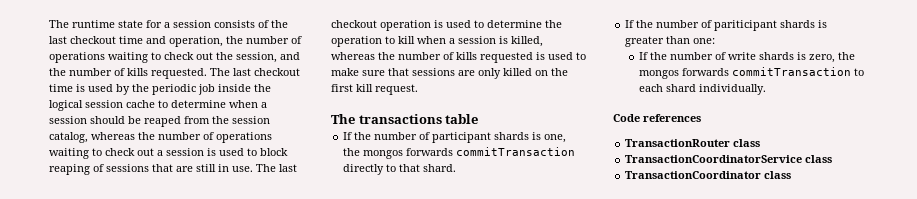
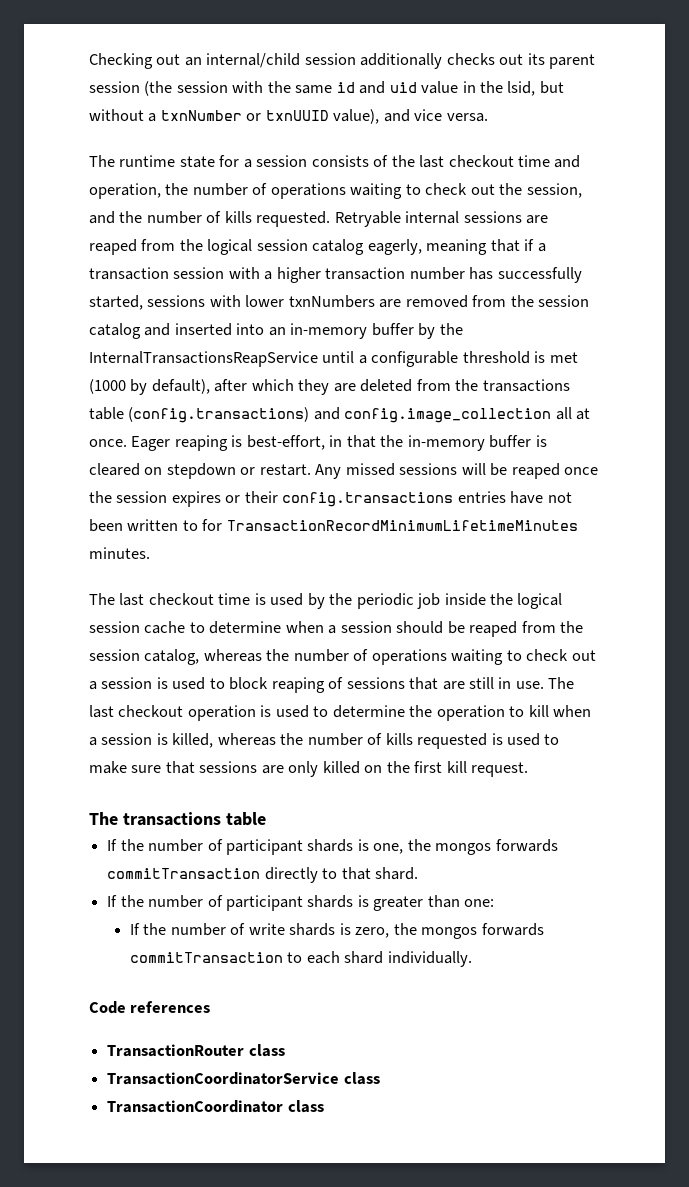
(49, 24) none -> [89,53,596,69] [89,81,564,96] [89,109,488,124] Checking out an internal/child session additionally checks out its parent session (the session with the same id and uid value in the lsid, but without a txnNumber or txnUUID value), and vice versa. //
(207, 73) none -> [334,211,549,227] [89,239,546,255] [89,267,582,283] [89,295,590,310] [89,323,463,339] [89,351,578,367] [89,379,570,395] [89,407,591,423] [89,435,547,451] [89,463,599,479] [89,491,572,507] [89,519,578,532] [89,547,150,559] Retryable internal sessions are reaped from the logical session catalog eagerly, meaning that if a transaction session with a higher transaction number has successfully started, sessions with lower txnNumbers are removed from the session catalog and inserted into an in-memory buffer by the InternalTransactionsReapService until a configurable threshold is met (1000 by default), after which they are deleted from the transactions table (config.transactions) and config.image_collection all at once. Eager reaping is best-effort, in that the in-memory buffer is cleared on stepdown or restart. Any missed sessions will be reaped once the session expires or their config.transactions entries have not been written to for TransactionRecordMinimumLifetimeMinutes minutes. //
[714,20,778,31] pariticipant -> [225,895,303,911] participant

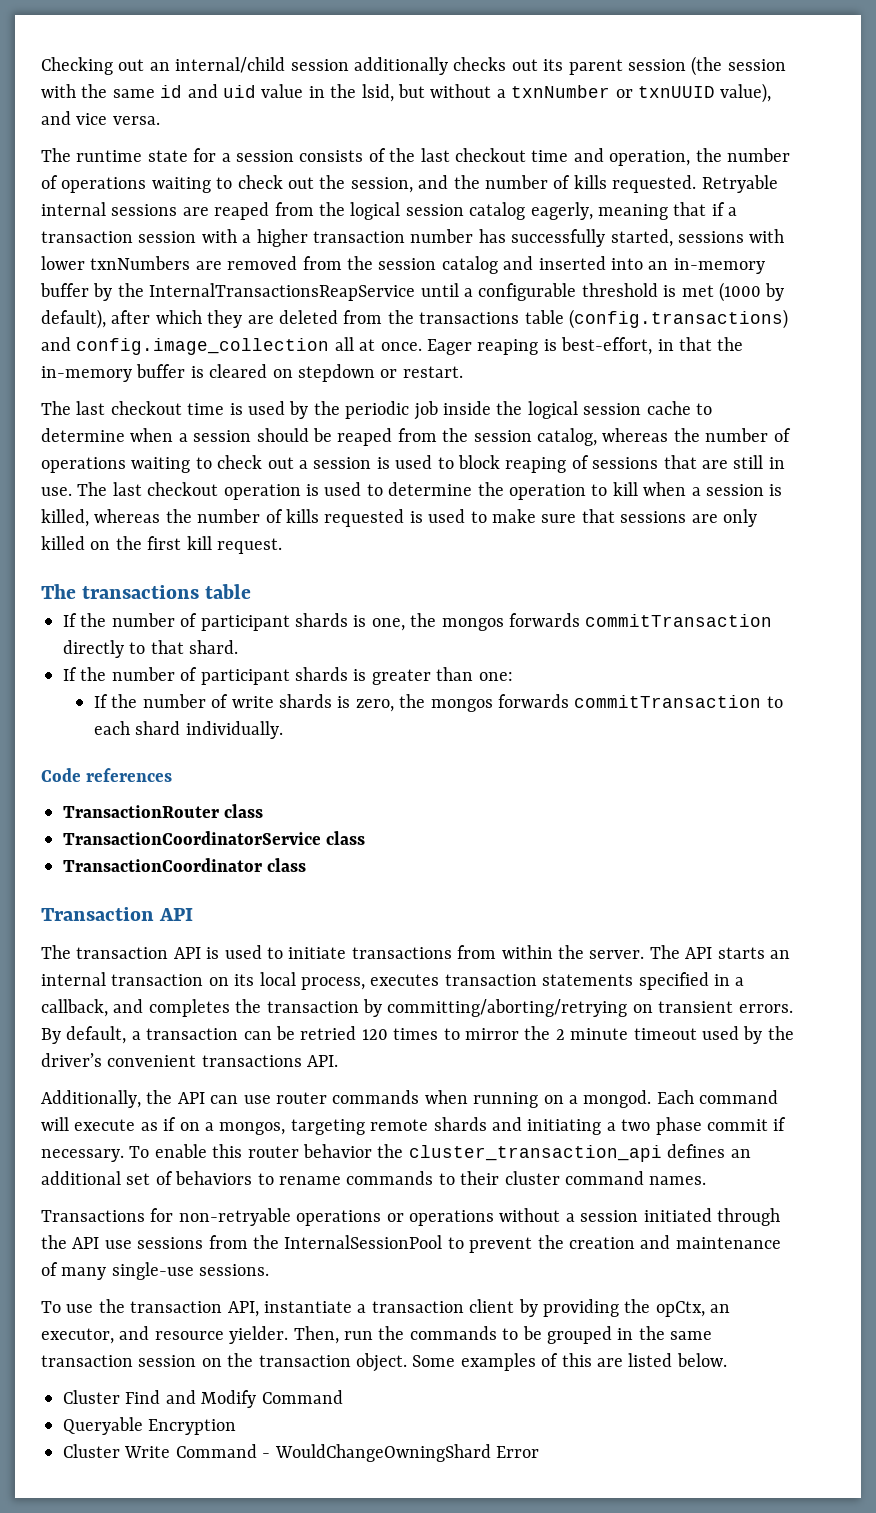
[315,463,599,479] [89,491,572,507] [89,519,578,532] [89,547,150,559] Any missed sessions will be reaped once the session expires or their config.transactions entries have not been written to for TransactionRecordMinimumLifetimeMinutes minutes. -> (463, 372) none
(324, 1106) none -> [41,907,194,921] [41,945,790,959] [41,972,745,990] [41,999,793,1017] [41,1026,794,1044] [41,1053,339,1067] [41,1090,779,1108] [41,1117,787,1135] [41,1144,751,1162] [41,1171,707,1185] [41,1208,780,1226] [41,1235,781,1253] [41,1262,270,1280] [41,1299,731,1317] [41,1326,713,1344] [41,1353,727,1372] [63,1390,343,1408] [63,1417,237,1435] [63,1444,539,1462] // Transaction API // The transaction API is used to initiate transactions from within the server. The API starts an internal transaction on its local process, executes transaction statements specified in a callback, and completes the transaction by committing/aborting/retrying on transient errors. By default, a transaction can be retried 120 times to mirror the 2 minute timeout used by the driver’s convenient transactions API. // Additionally, the API can use router commands when running on a mongod. Each command will execute as if on a mongos, targeting remote shards and initiating a two phase commit if necessary. To enable this router behavior the cluster_transaction_api defines an additional set of behaviors to rename commands to their cluster command names. // Transactions for non-retryable operations or operations without a session initiated through the API use sessions from the InternalSessionPool to prevent the creation and maintenance of many single-use sessions. // To use the transaction API, instantiate a transaction client by providing the opCtx, an executor, and resource yielder. Then, run the commands to be grouped in the same transaction session on the transaction object. Some examples of this are listed below. // Cluster Find and Modify Command // Queryable Encryption // Cluster Write Command - WouldChangeOwningShard Error

